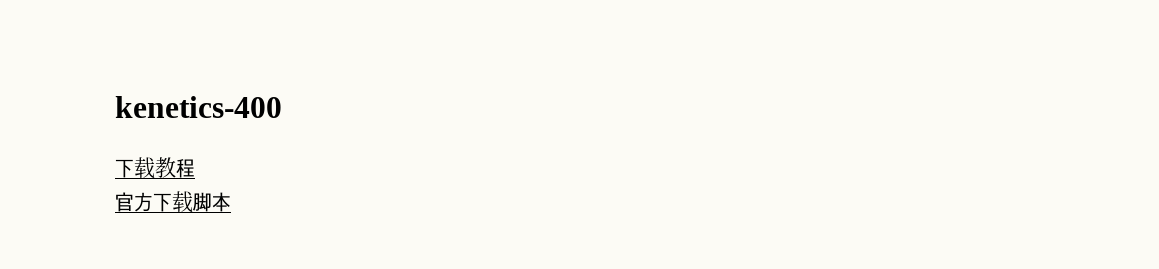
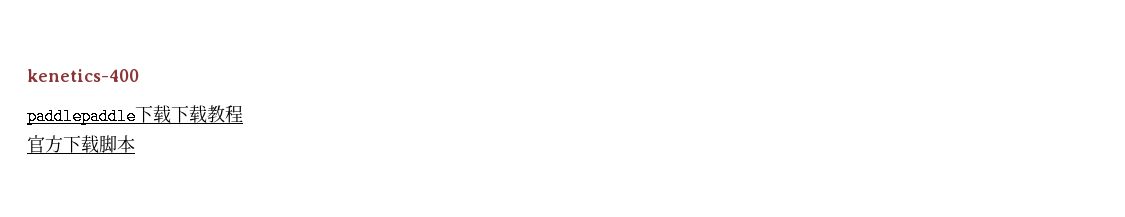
(282, 107) none -> [27,105,171,125] paddlepaddle下载

